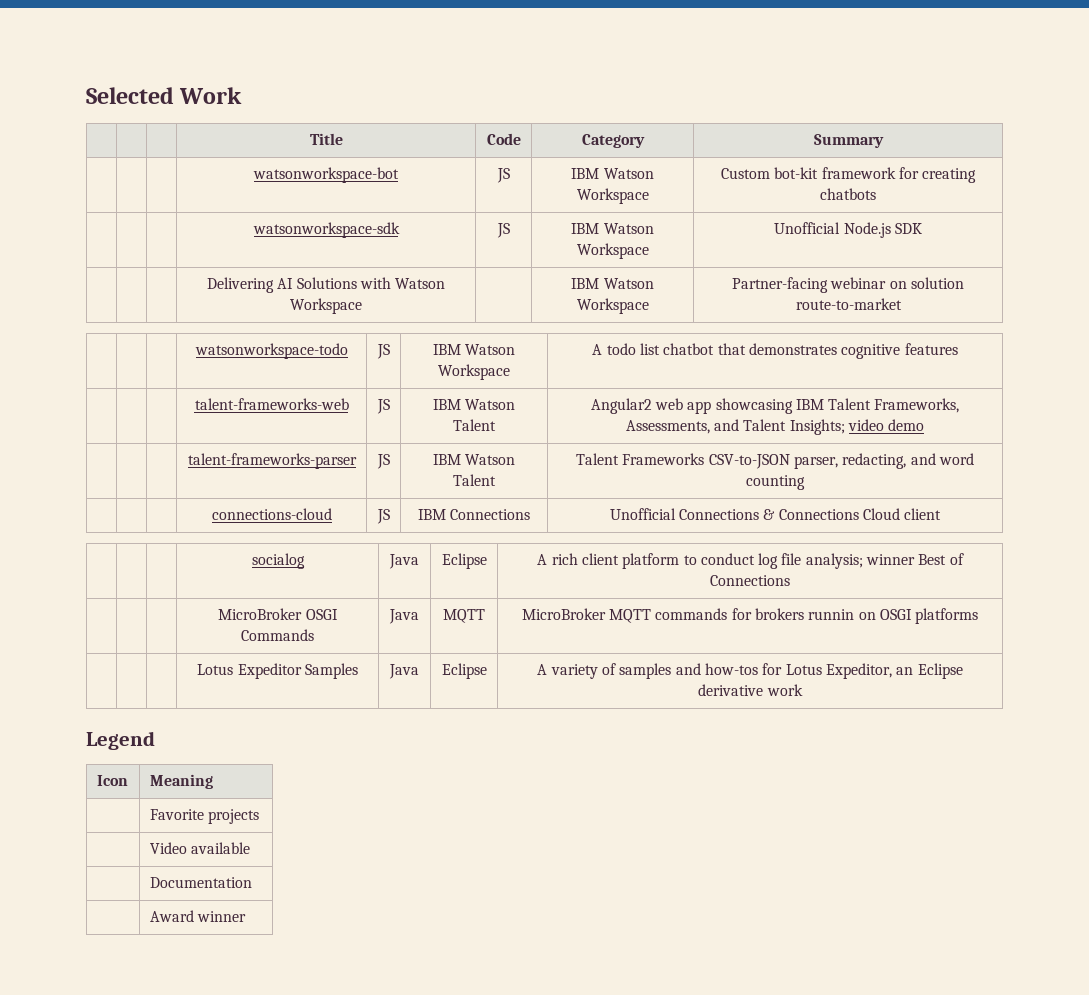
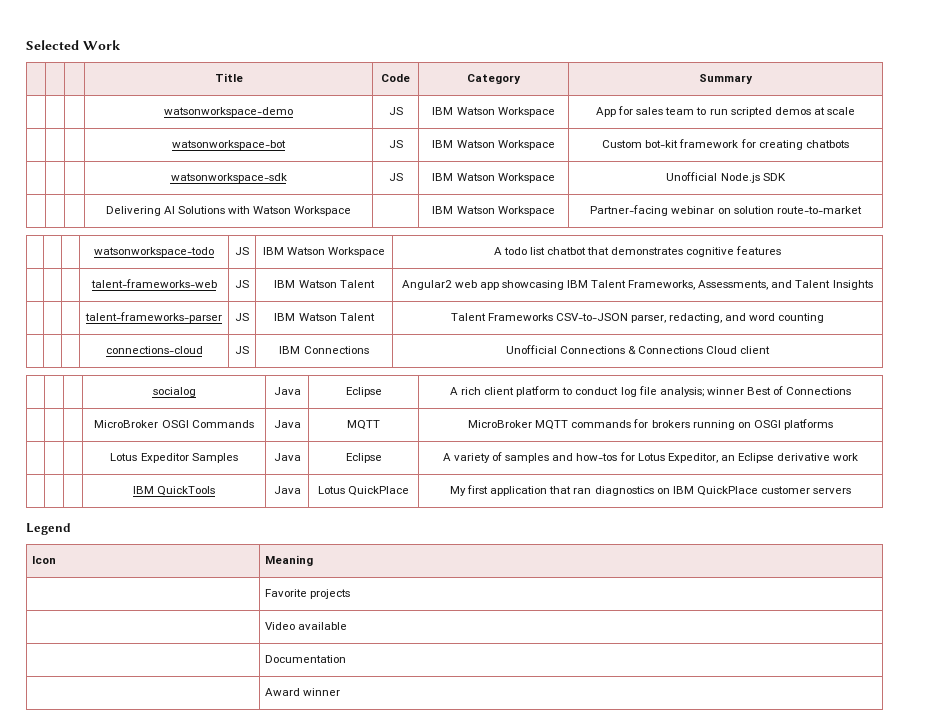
(884, 141) none -> [164,107,293,117] [388,107,403,115] [432,107,555,117] [596,106,855,117] // | | | watsonworkspace-demo | JS | IBM Watson Workspace | App for sales team to run scripted demos at scale
[789,419,925,435] Insights; video demo -> [832,280,873,290] Insights
[808,609,855,620] runnin -> [692,420,735,430] running
(803, 690) none -> [132,486,216,496] [273,486,301,494] [317,486,410,496] [449,485,852,496] // | | | IBM QuickTools | Java | Lotus QuickPlace | My first application that ran diagnostics on IBM QuickPlace customer servers

